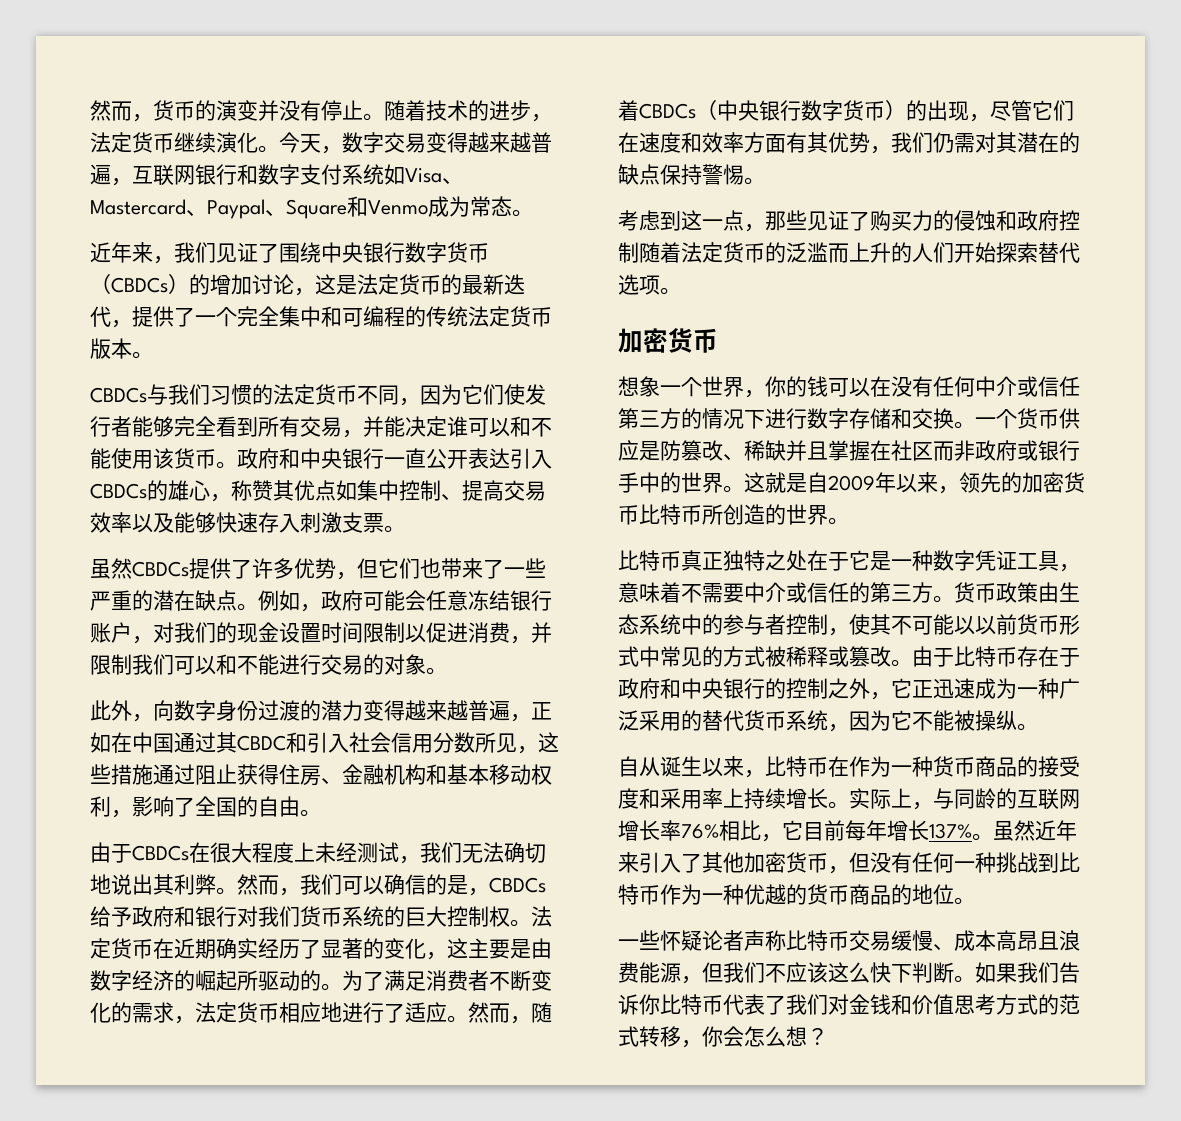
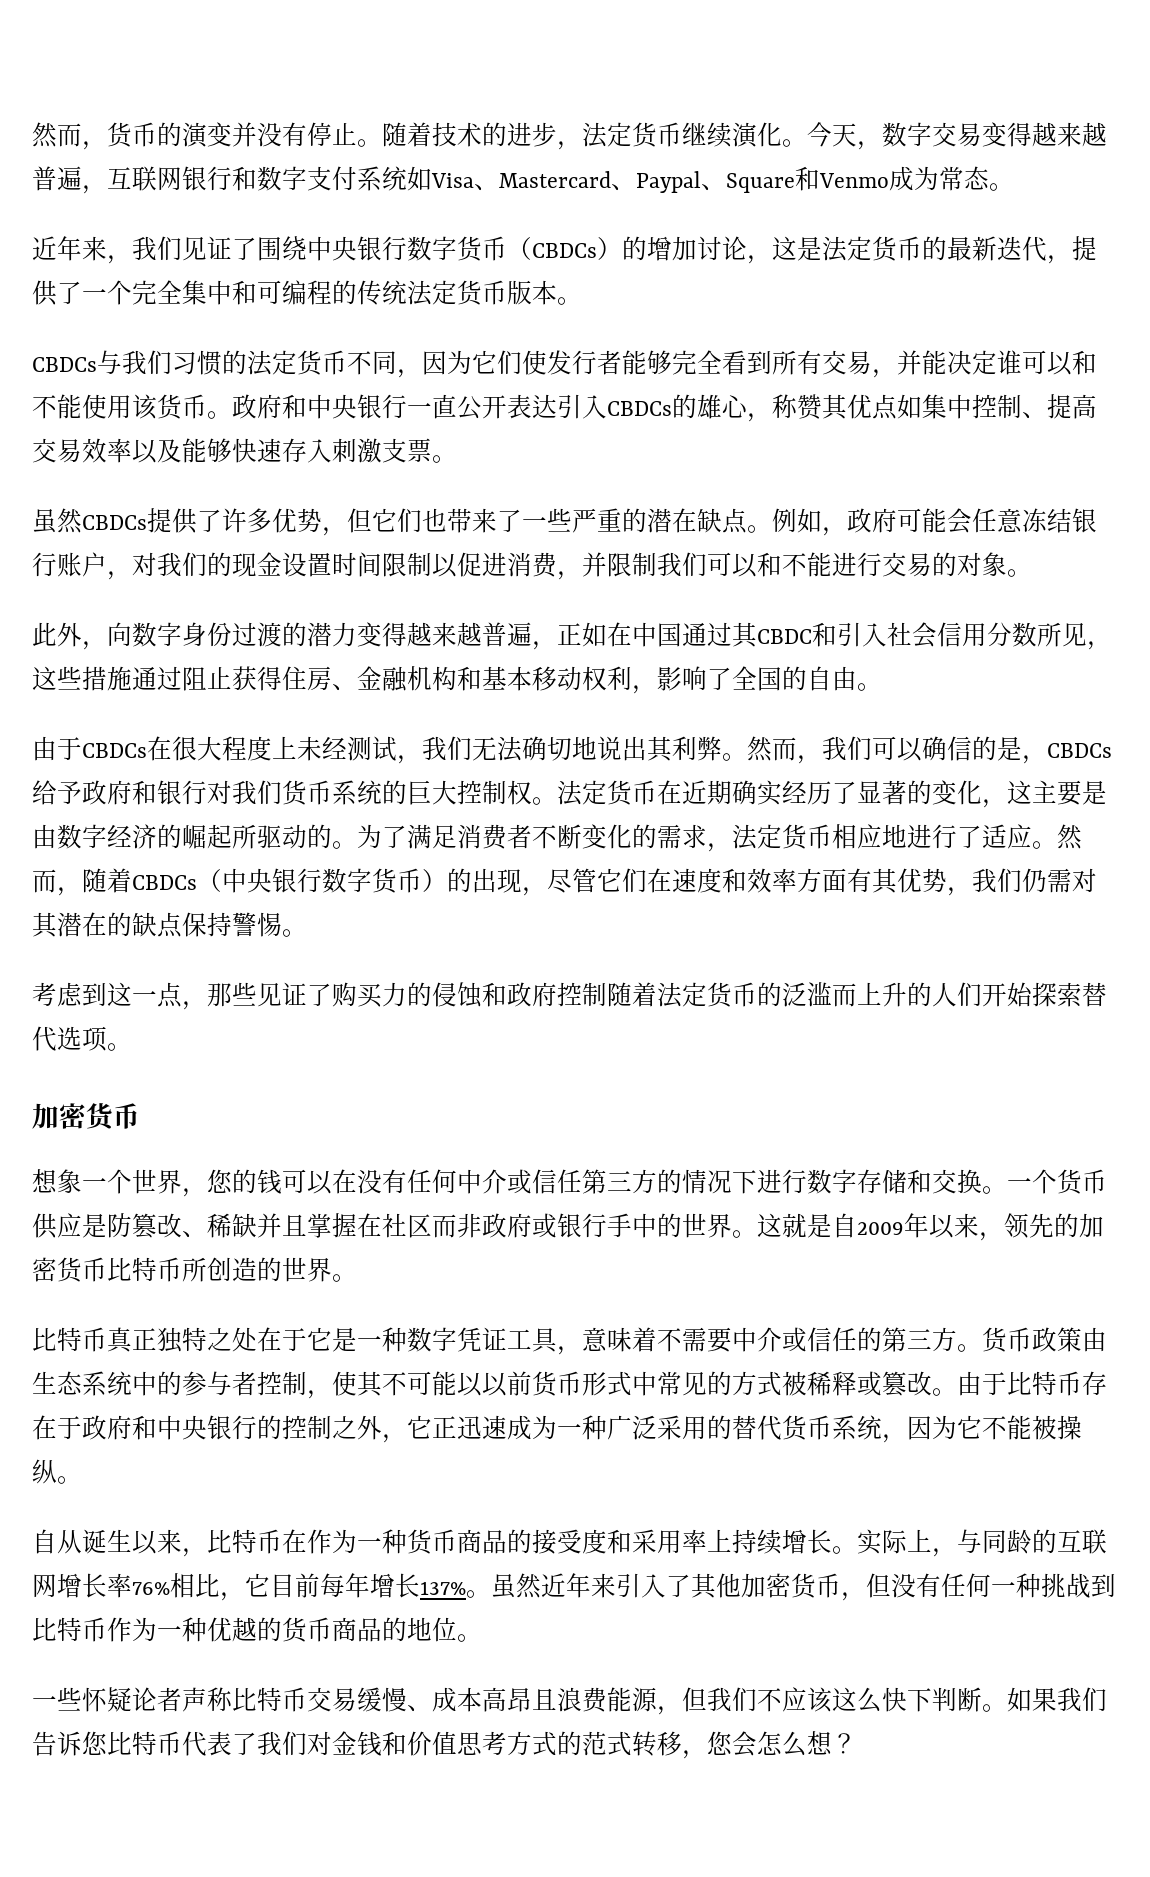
[765,376,786,397] 你 -> [207,1169,232,1193] 您
[639,994,660,1015] 你 -> [82,1731,107,1755] 您
[702,1026,723,1047] 你 -> [707,1731,732,1755] 您

